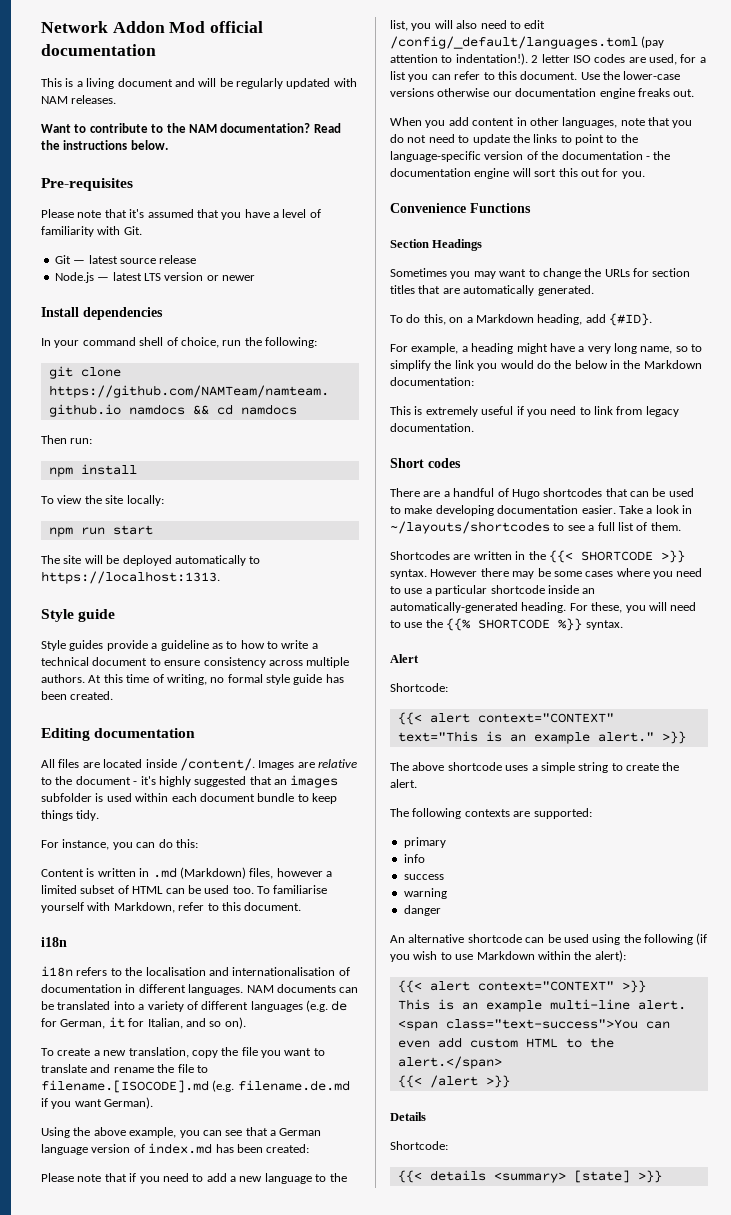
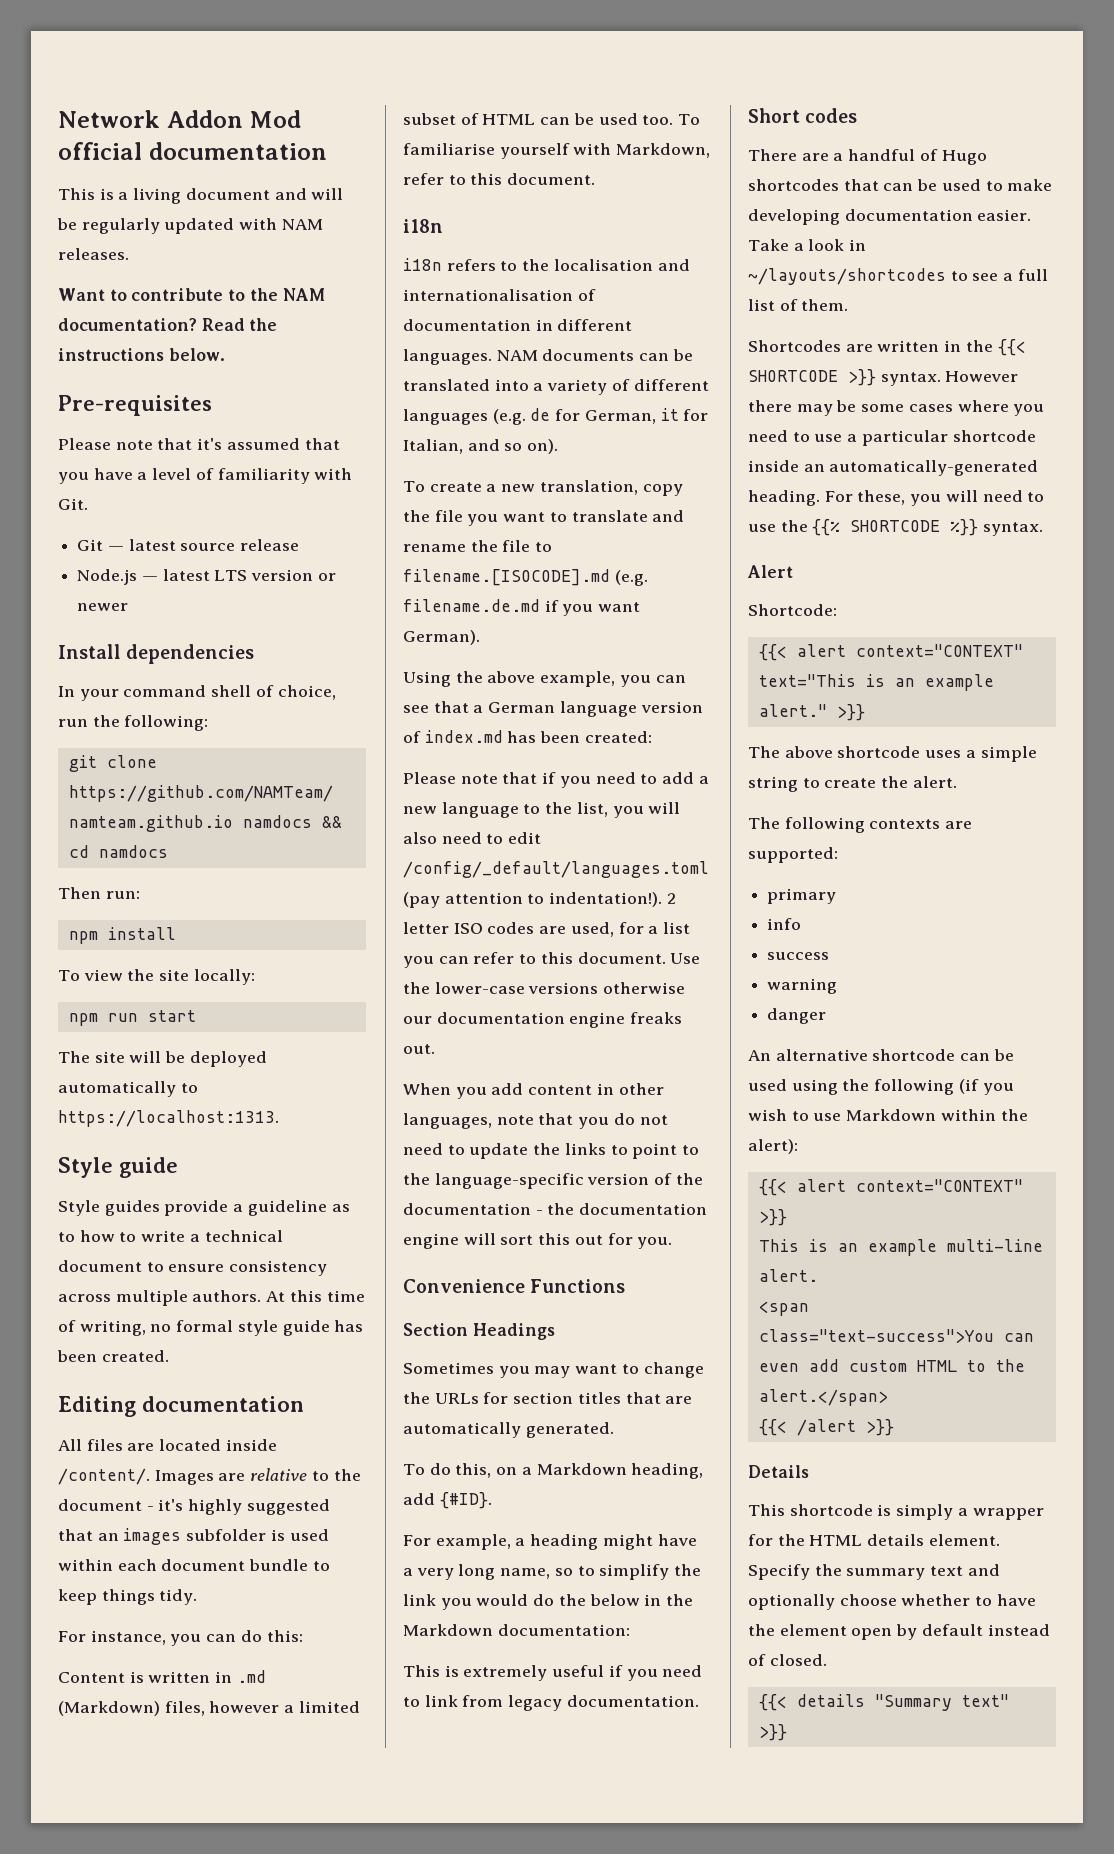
[390,1141,448,1150] Shortcode: -> [748,1504,1044,1520] [748,1534,1000,1546] [748,1564,1000,1580] [748,1594,1036,1610] [748,1624,1050,1640] [748,1654,827,1666] This shortcode is simply a wrapper for the HTML details element. Specify the summary text and optionally choose whether to have the element open by default instead of closed.
[493,1170,630,1183] <summary> [state] -> [874,1694,1009,1711] "Summary text"

